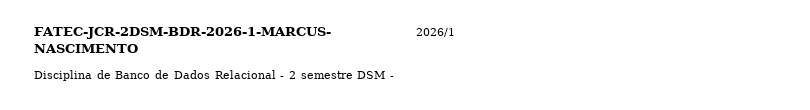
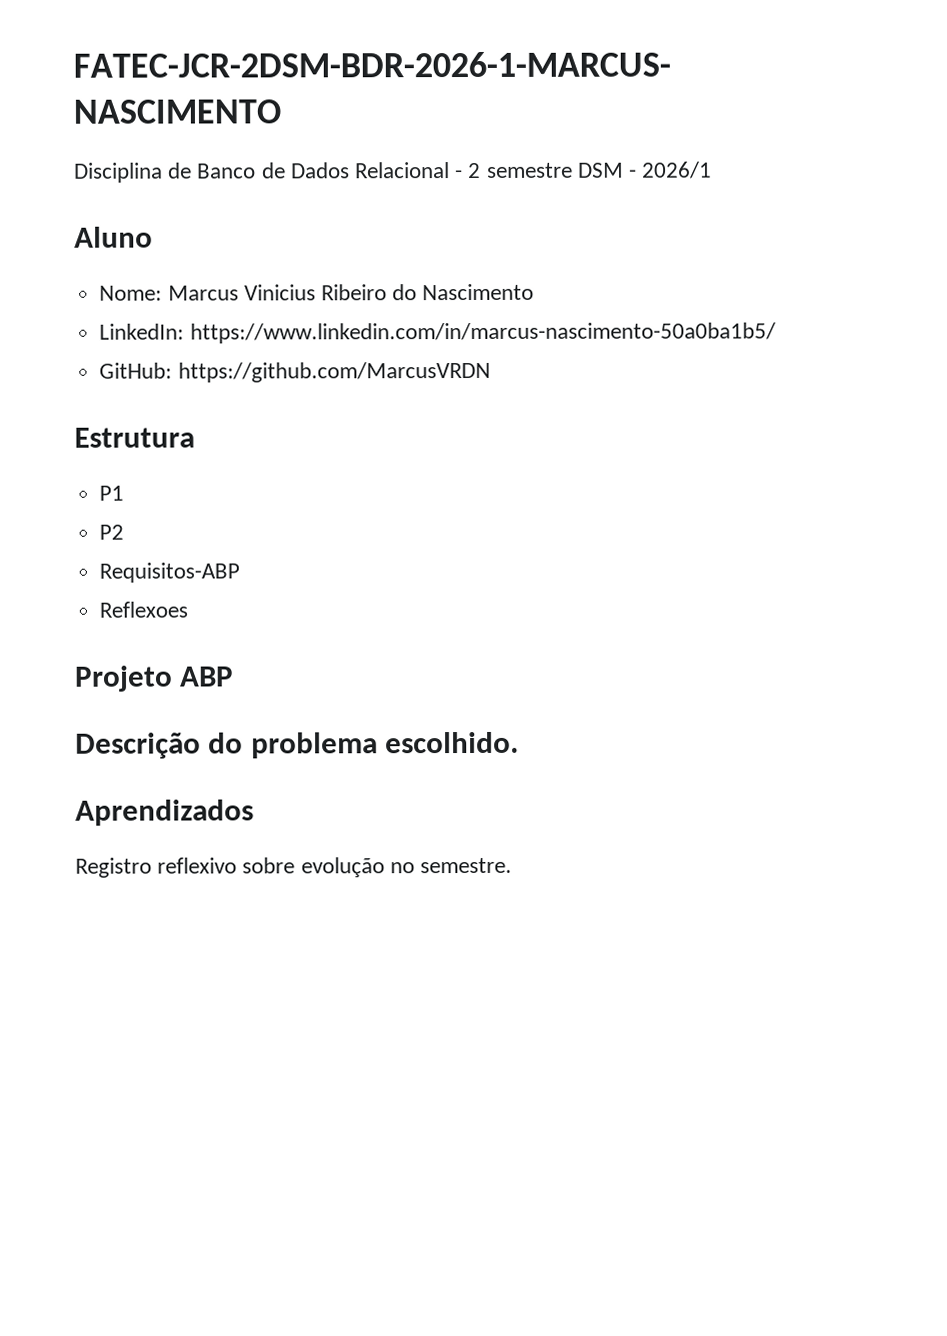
(455, 32) none -> [74,226,153,248] [99,283,535,301] [99,322,776,344] [99,361,491,383] [74,427,195,448] [99,485,125,501] [99,524,125,540] [99,562,241,583] [99,601,189,618] [74,665,235,692] [75,731,520,759] [75,799,254,826] [75,857,513,878] // Aluno // Nome: Marcus Vinicius Ribeiro do Nascimento // LinkedIn: https://www.linkedin.com/in/marcus-nascimento-50a0ba1b5/ // GitHub: https://github.com/MarcusVRDN // Estrutura // P1 // P2 // Requisitos-ABP // Reflexoes // Projeto ABP // Descrição do problema escolhido. // Aprendizados // Registro reflexivo sobre evolução no semestre.

